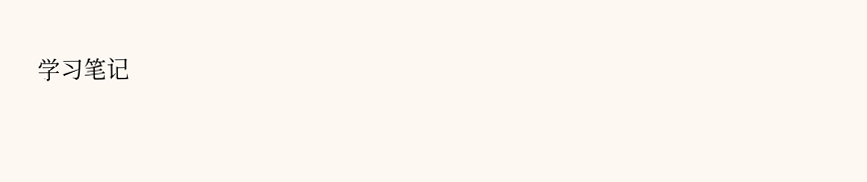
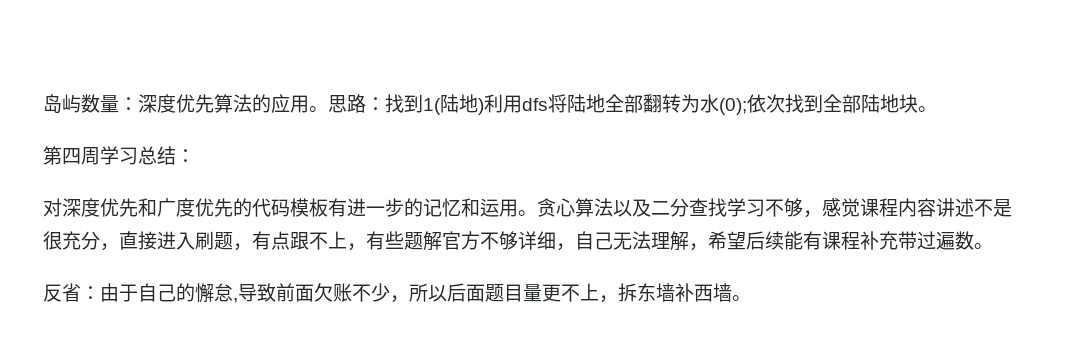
[37,57,130,82] 学习笔记 -> [43,94,937,115] [43,146,195,165] [43,198,1012,218] [43,231,993,251] [43,283,751,303] 岛屿数量：深度优先算法的应用。思路：找到1(陆地)利用dfs将陆地全部翻转为水(0);依次找到全部陆地块。 // 第四周学习总结： // 对深度优先和广度优先的代码模板有进一步的记忆和运用。贪心算法以及二分查找学习不够，感觉课程内容讲述不是很充分，直接进入刷题，有点跟不上，有些题解官方不够详细，自己无法理解，希望后续能有课程补充带过遍数。 // 反省：由于自己的懈怠,导致前面欠账不少，所以后面题目量更不上，拆东墙补西墙。

